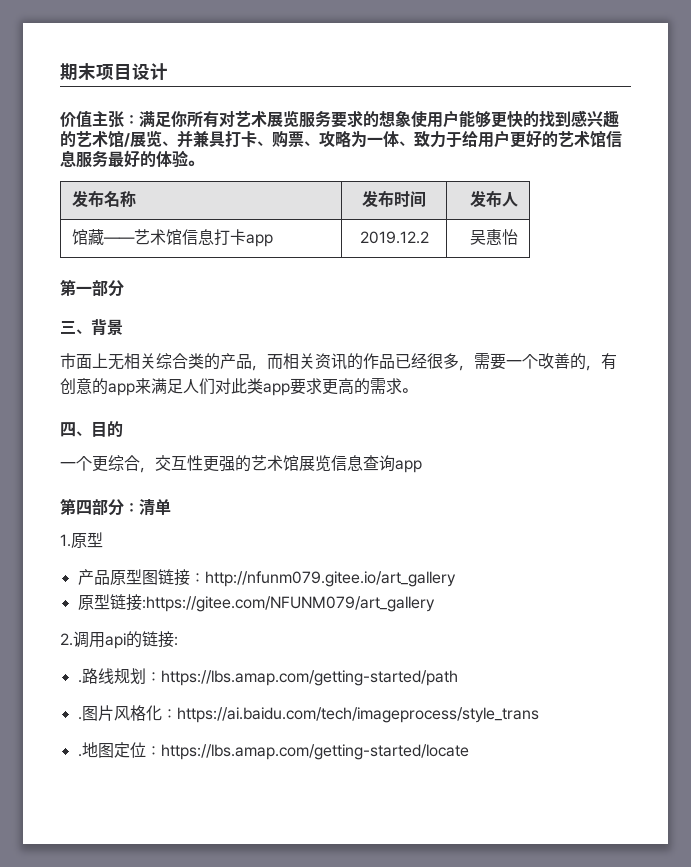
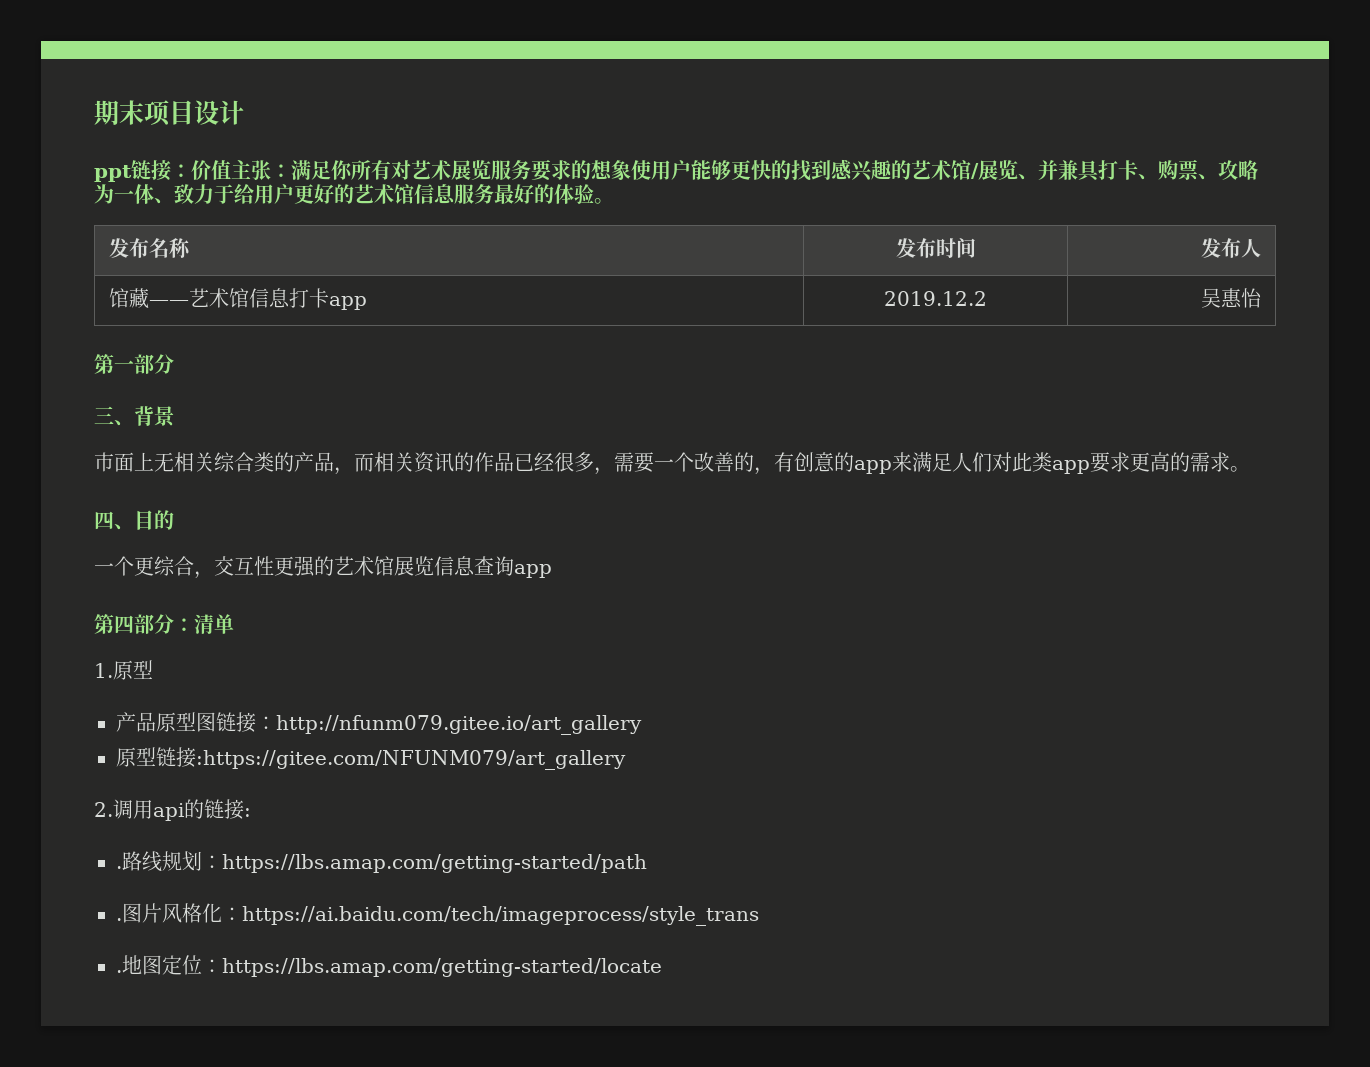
(168, 71) none -> [94,160,191,182] ppt链接：

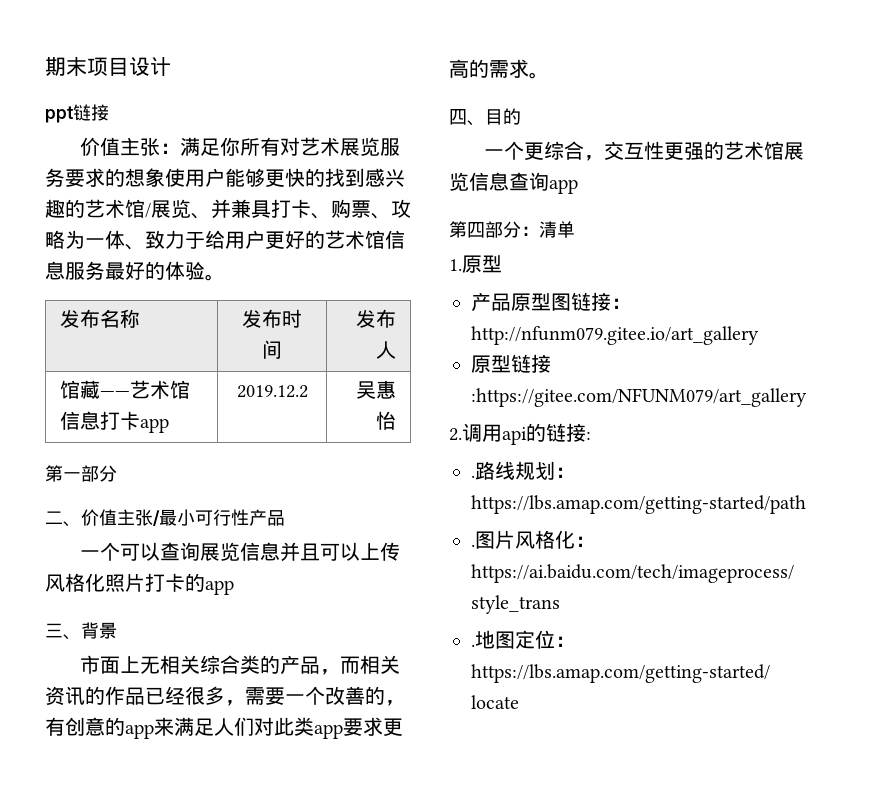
[171,164,191,178] ： -> (109, 112) //
(174, 364) none -> [45,509,285,527] [80,542,401,562] [45,573,234,595] // 二、价值主张/最小可行性产品 // 一个可以查询展览信息并且可以上传风格化照片打卡的app

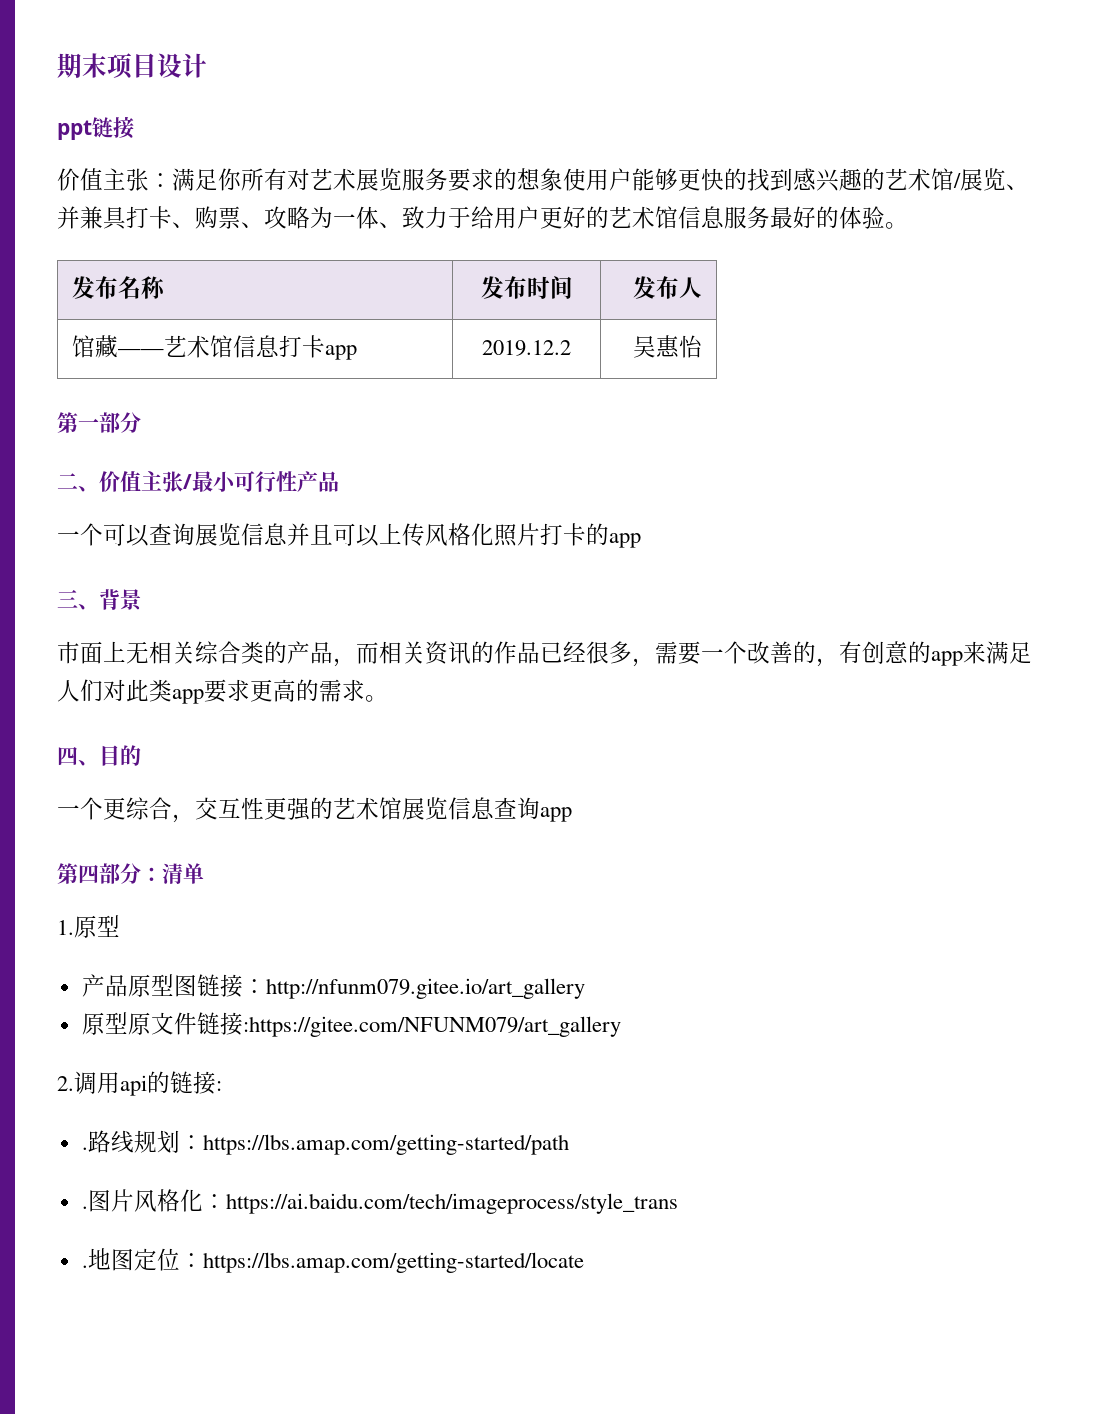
(511, 364) none -> [127,1012,197,1035] 原文件

